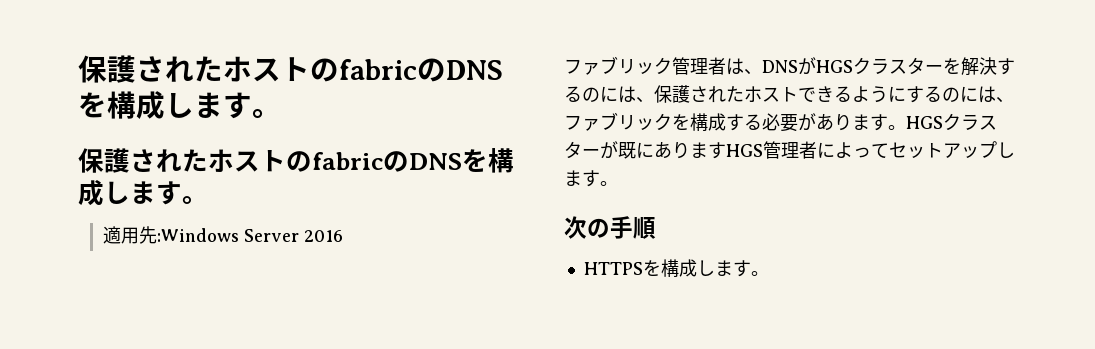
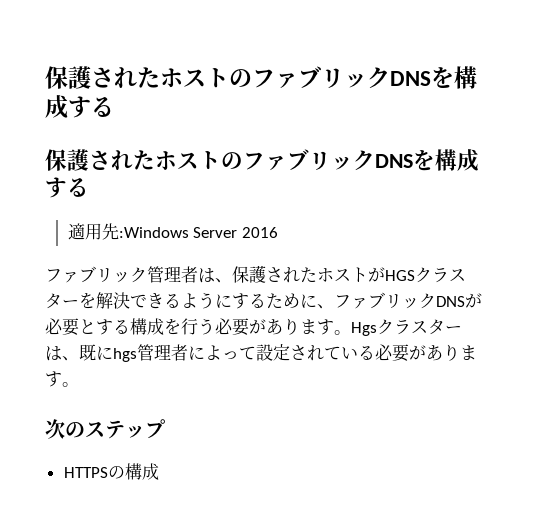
[78,55,503,83] [78,91,281,119] [78,148,514,173] [78,180,208,206] 保護されたホストのfabricのDNSを構成します。 // 保護されたホストのfabricのDNSを構成します。 -> [45,66,477,89] [45,95,114,119] [45,149,479,172] [45,177,89,198] 保護されたホストのファブリックDNSを構成する // 保護されたホストのファブリックDNSを構成する
[762,60,798,73] DNS -> [232,265,368,283] 保護されたホスト
[997,58,1015,75] [564,85,798,103] するのには、保護されたホスト -> (130, 300) none
[942,86,996,103] のには -> [266,293,317,309] ために
[672,113,744,131] を構成す -> [436,293,482,308] [45,318,462,336] [45,344,358,362] DNSが必要とする構成を行う必要があります。Hgsクラスターは、既にhgs管理者によって設定されてい
[906,113,997,131] [564,141,1015,159] [564,170,618,187] HGSクラスターが既にありますHGS管理者によってセットアップします。 -> (79, 384) none
[610,216,656,239] 手順 -> [85,419,165,439] ステップ
[642,259,769,277] を構成します。 -> [107,463,159,480] の構成

